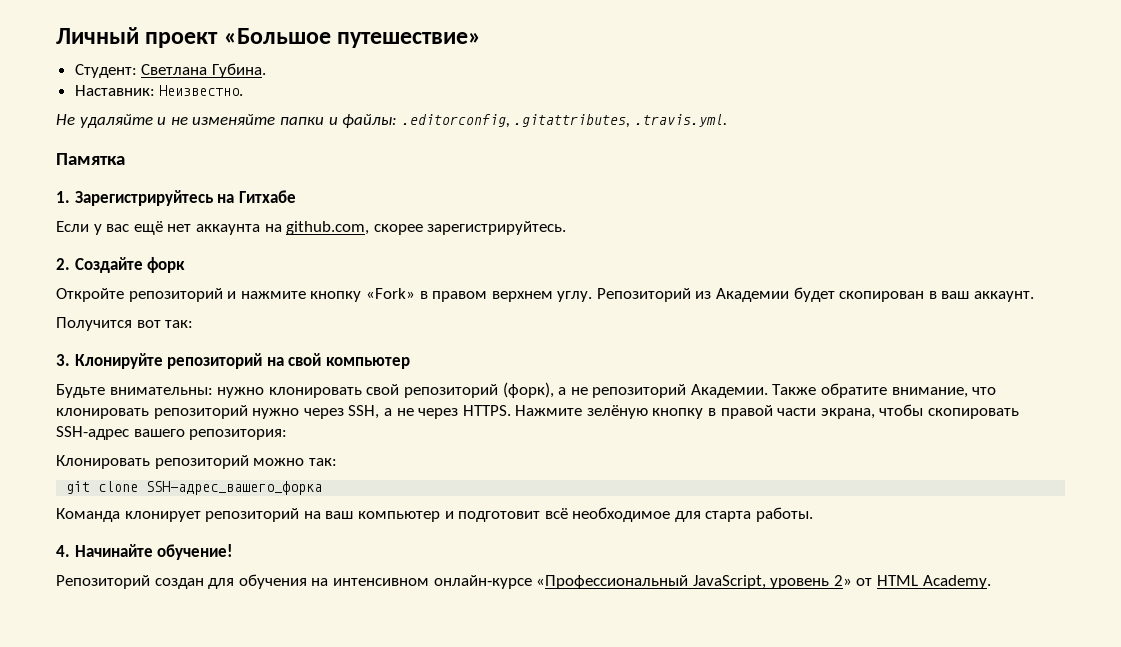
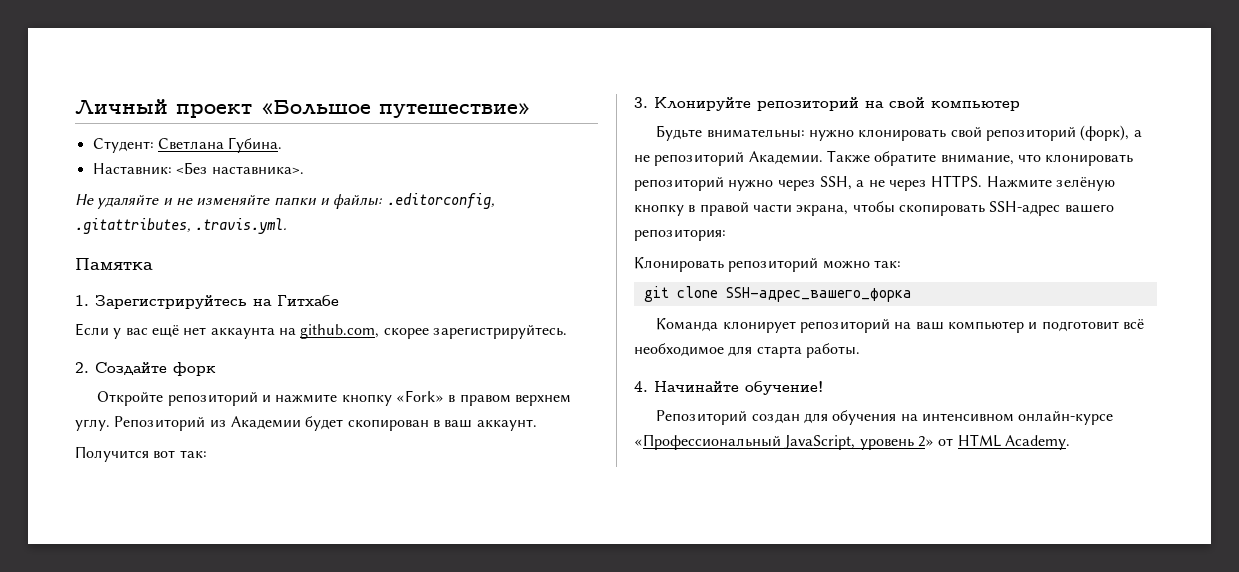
[159,85,244,96] Неизвестно. -> [175,162,305,175] <Без наставника>.

